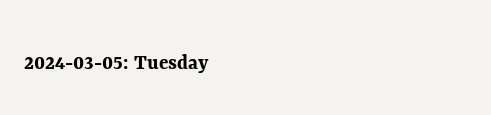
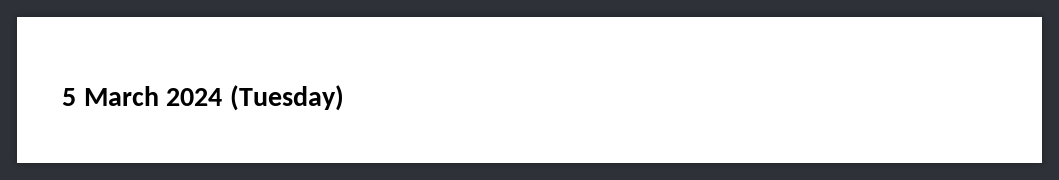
[24,54,209,73] 2024-03-05: Tuesday -> [62,85,344,111] 5 March 2024 (Tuesday)

